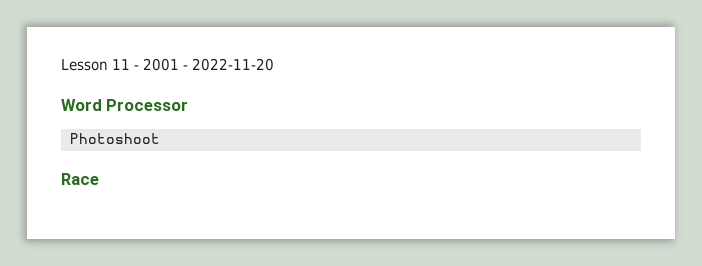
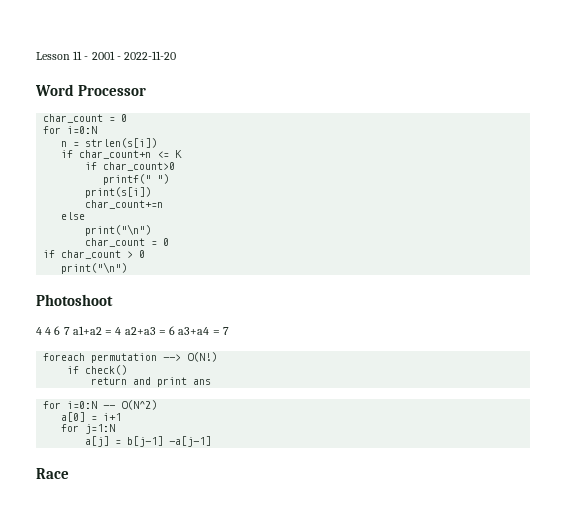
[69,133,160,144] Photoshoot -> [43,114,128,123] [43,126,98,134] [61,138,158,148] [61,150,183,159] [85,162,176,171] [103,174,170,185] [85,187,152,198] [85,200,164,209] [61,212,86,220] [85,224,152,236] [85,238,170,247] [43,250,146,259] [61,262,128,274] [36,294,113,306] [36,326,229,335] [43,352,218,363] [67,365,128,375] [91,377,212,387] [43,400,158,410] [61,412,122,422] [61,424,116,434] [85,436,212,447] char_count = 0 // for i=0:N // n = strlen(s[i]) // if char_count+n <= K // if char_count>0 // printf(" ") // print(s[i]) // char_count+=n // else // print("\n") // char_count = 0 // if char_count > 0 // print("\n") // Photoshoot // 4 4 6 7 a1+a2 = 4 a2+a3 = 6 a3+a4 = 7 // foreach permutation --> O(N!) // if check() // return and print ans // for i=0:N -- O(N^2) // a[0] = i+1 // for j=1:N // a[j] = b[j-1] -a[j-1]

